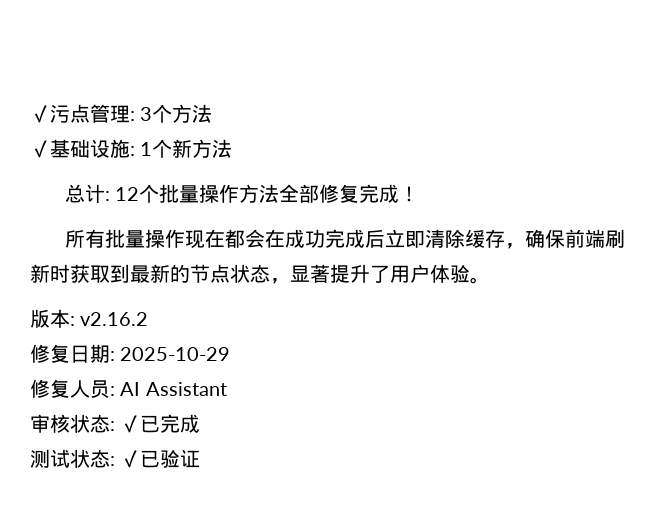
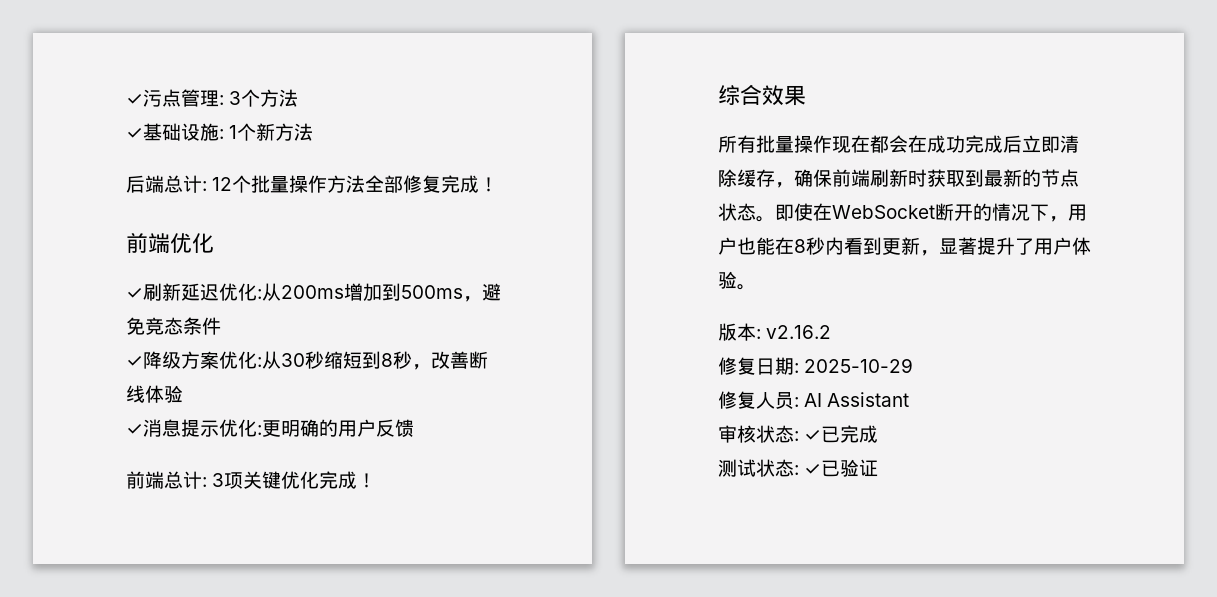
(233, 148) none -> [126,175,164,193] 后端
(420, 194) none -> [126,232,214,254] [126,283,501,302] [126,317,221,335] [126,351,488,370] [126,385,183,403] [126,419,414,437] [126,471,377,489] [718,84,806,106] // 前端优化 // ✓刷新延迟优化:从200ms增加到500ms，避免竞态条件 // ✓降级方案优化:从30秒缩短到8秒，改善断线体验 // ✓消息提示优化:更明确的用户反馈 // 前端总计: 3项关键优化完成！ // 综合效果
(270, 273) none -> [756,203,1087,222] [718,237,920,255] 。即使在WebSocket断开的情况下，用户也能在8秒内看到更新

